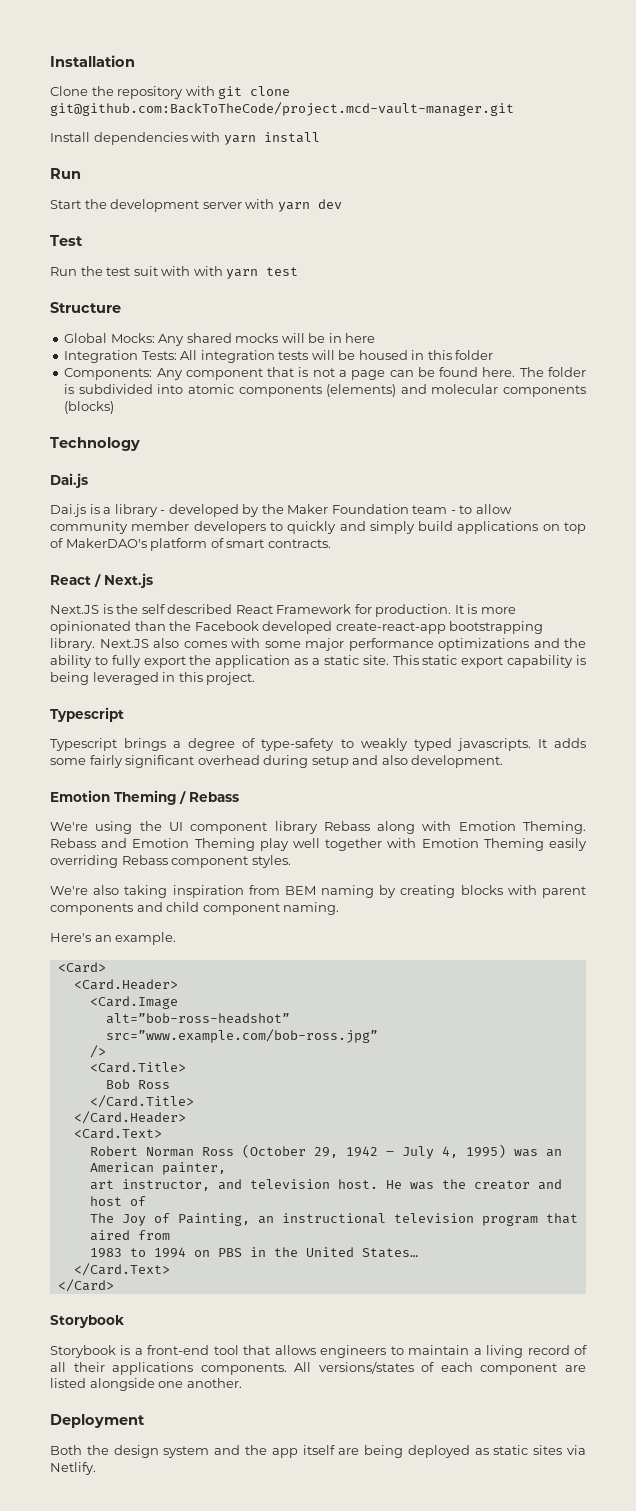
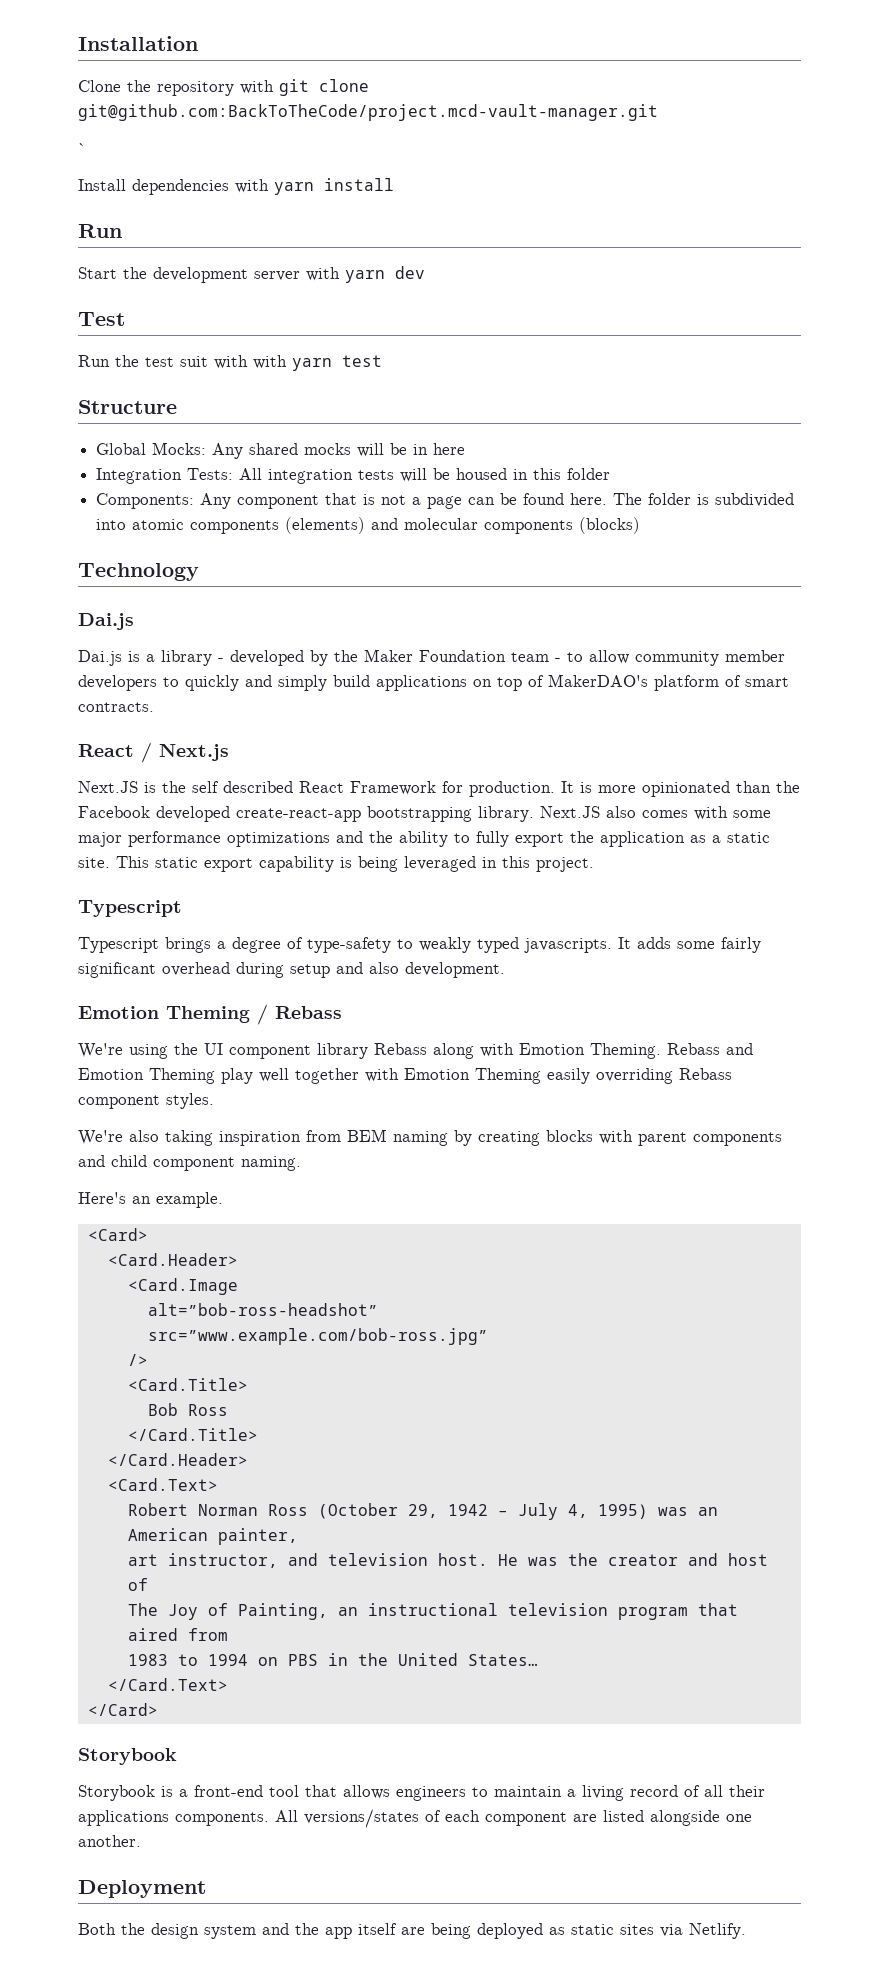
(514, 109) none -> [78,143,87,154] // `

